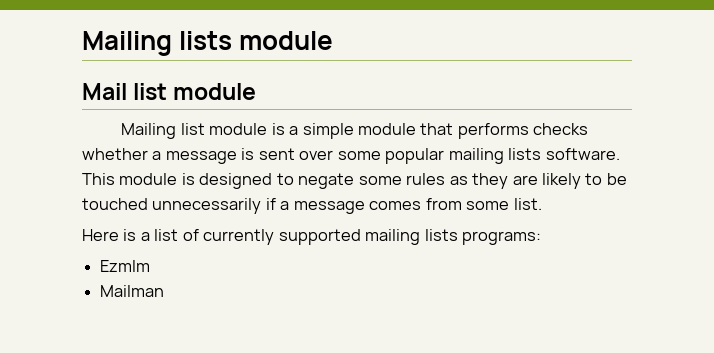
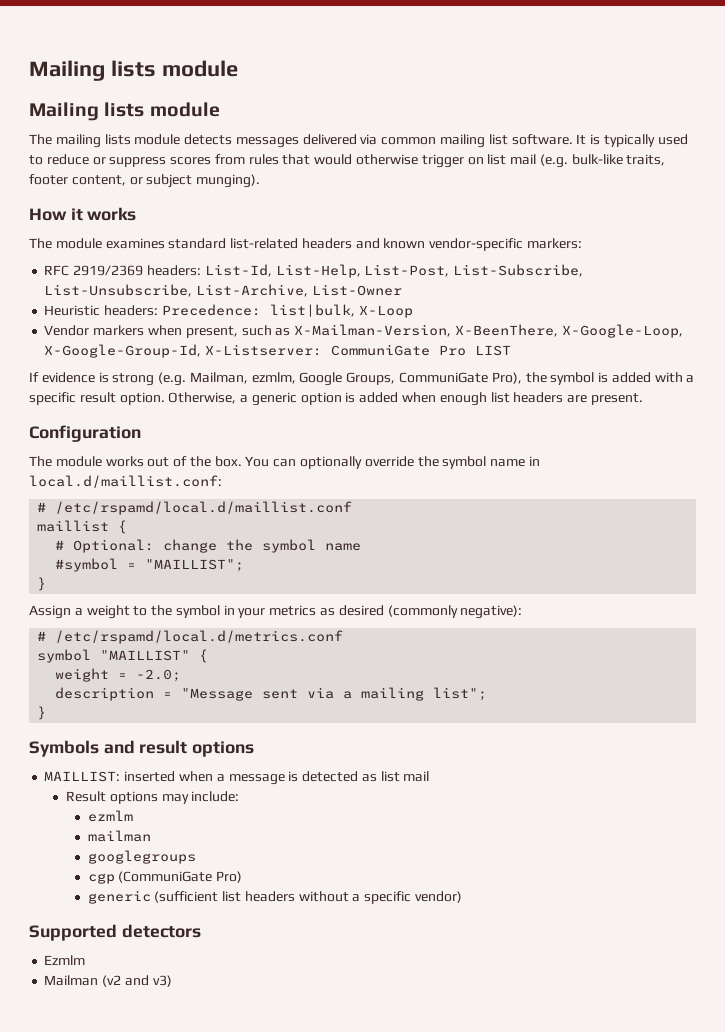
[82,31,334,56] [82,83,257,100] [121,123,589,139] [82,148,620,164] [82,173,627,189] [82,198,542,214] [82,229,542,245] Mailing lists module // Mail list module // Mailing list module is a simple module that performs checks whether a message is sent over some popular mailing lists software. This module is designed to negate some rules as they are likely to be touched unnecessarily if a message comes from some list. // Here is a list of currently supported mailing lists programs: -> [29,60,238,81] [29,102,220,121] [29,134,688,148] [29,154,666,168] [29,174,261,188] [29,207,137,221] [29,238,583,251] [44,264,584,278] [44,284,402,297] [44,304,413,318] [44,324,683,338] [44,344,512,358] [29,372,695,386] [29,392,643,406] [29,425,141,442] [29,456,540,469] [29,475,222,488] [37,501,353,515] [37,520,128,534] [55,539,362,553] [55,558,245,572] [37,577,47,591] [29,605,523,619] [37,630,344,644] [37,649,209,663] [55,668,182,682] [55,687,488,701] [37,706,47,720] [29,740,255,757] [44,771,430,785] [65,791,240,804] [87,810,133,822] [87,830,151,842] [87,850,196,864] [87,871,243,884] [87,890,463,904] [29,924,201,941] Mailing lists module // Mailing lists module // The mailing lists module detects messages delivered via common mailing list software. It is typically used to reduce or suppress scores from rules that would otherwise trigger on list mail (e.g. bulk-like traits, footer content, or subject munging). // How it works // The module examines standard list-related headers and known vendor-specific markers: // RFC 2919/2369 headers: List-Id, List-Help, List-Post, List-Subscribe, List-Unsubscribe, List-Archive, List-Owner // Heuristic headers: Precedence: list|bulk, X-Loop // Vendor markers when present, such as X-Mailman-Version, X-BeenThere, X-Google-Loop, X-Google-Group-Id, X-Listserver: CommuniGate Pro LIST // If evidence is strong (e.g. Mailman, ezmlm, Google Groups, CommuniGate Pro), the symbol is added with a specific result option. Otherwise, a generic option is added when enough list headers are present. // Configuration // The module works out of the box. You can optionally override the symbol name in local.d/maillist.conf: // # /etc/rspamd/local.d/maillist.conf // maillist { // # Optional: change the symbol name // #symbol = "MAILLIST"; // } // Assign a weight to the symbol in your metrics as desired (commonly negative): // # /etc/rspamd/local.d/metrics.conf // symbol "MAILLIST" { // weight = -2.0; // description = "Message sent via a mailing list"; // } // Symbols and result options // MAILLIST: inserted when a message is detected as list mail // Result options may include: // ezmlm // mailman // googlegroups // cgp (CommuniGate Pro) // generic (sufficient list headers without a specific vendor) // Supported detectors
(165, 291) none -> [102,975,172,987] (v2 and v3)

